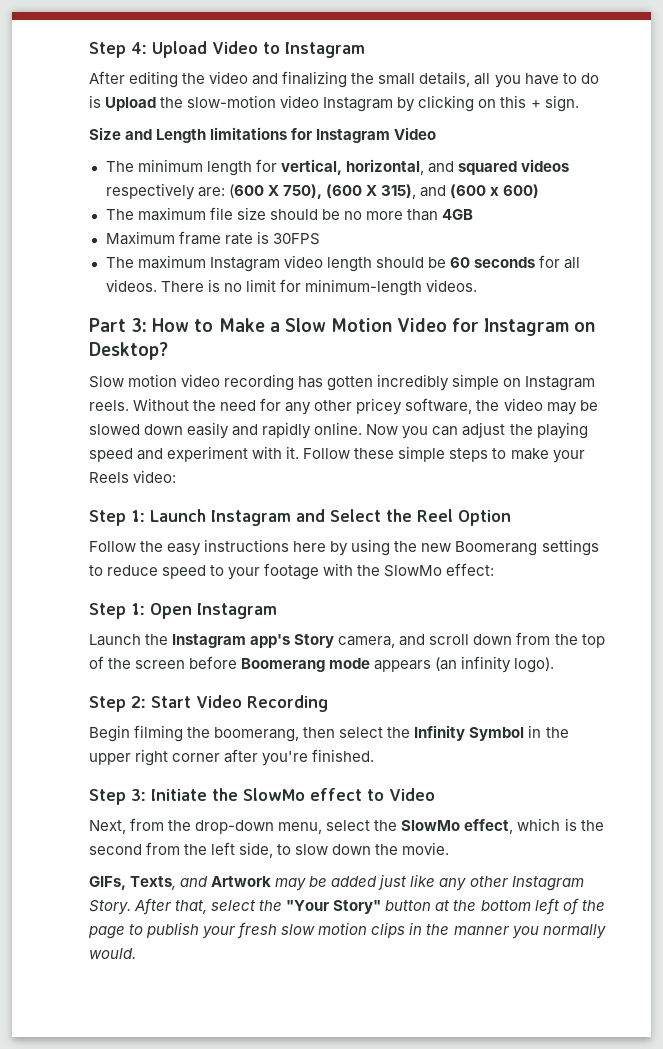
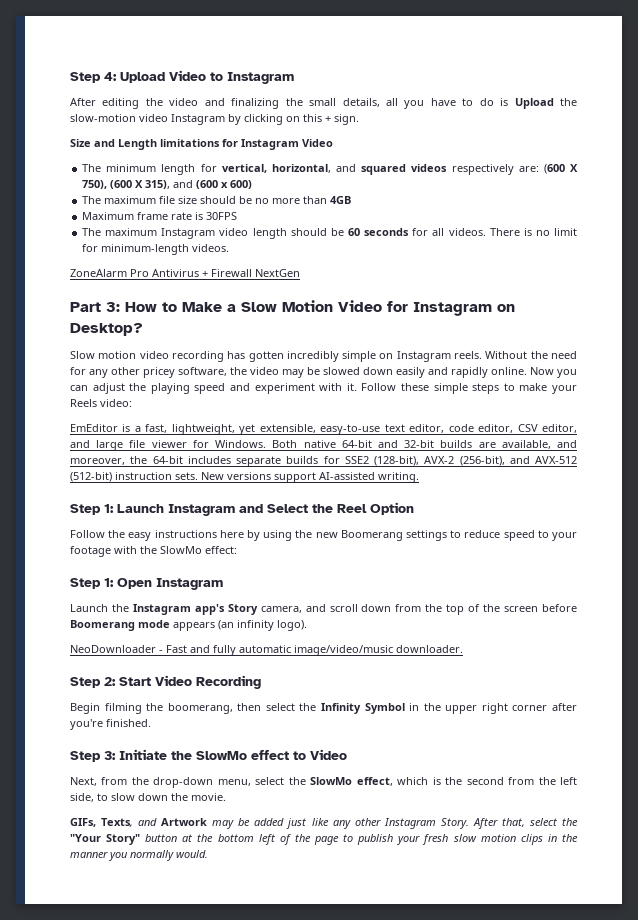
(477, 285) none -> [70,269,300,277] // ZoneAlarm Pro Antivirus + Firewall NextGen
(177, 476) none -> [70,424,577,435] [70,440,577,451] [70,456,577,467] [70,472,419,483] // EmEditor is a fast, lightweight, yet extensible, easy-to-use text editor, code editor, CSV editor, and large file viewer for Windows. Both native 64-bit and 32-bit builds are available, and moreover, the 64-bit includes separate builds for SSE2 (128-bit), AVX-2 (256-bit), and AVX-512 (512-bit) instruction sets. New versions support AI-assisted writing.
(555, 665) none -> [70,645,463,656] // NeoDownloader - Fast and fully automatic image/video/music downloader.

